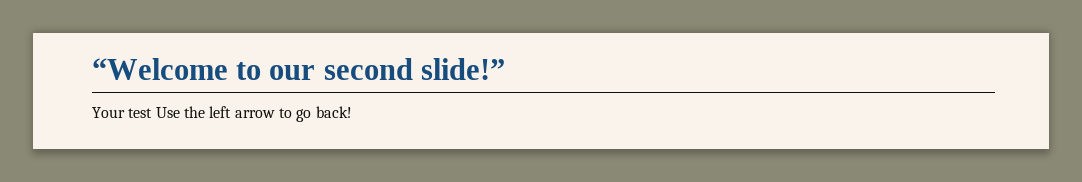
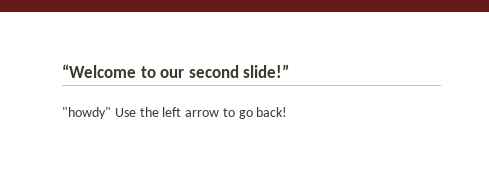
[92,107,153,118] Your test -> [62,107,111,119] "howdy"

